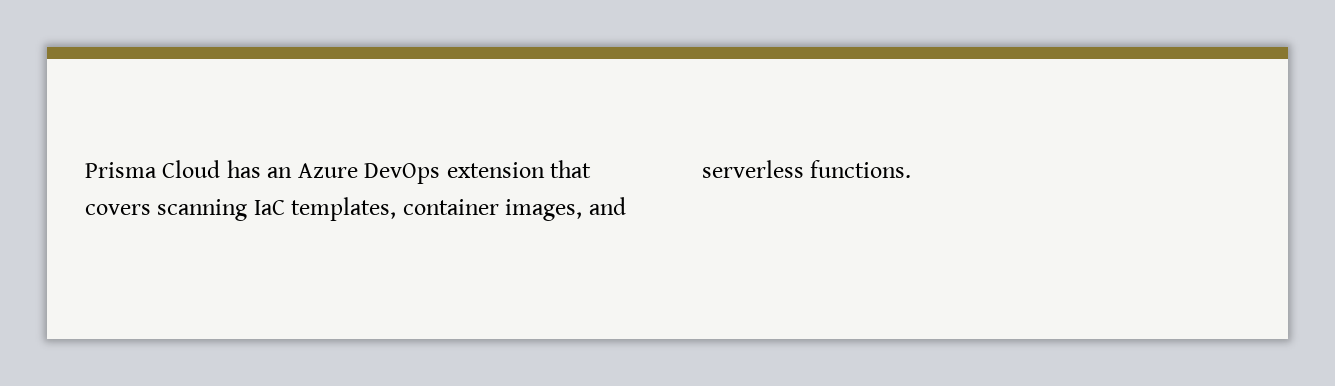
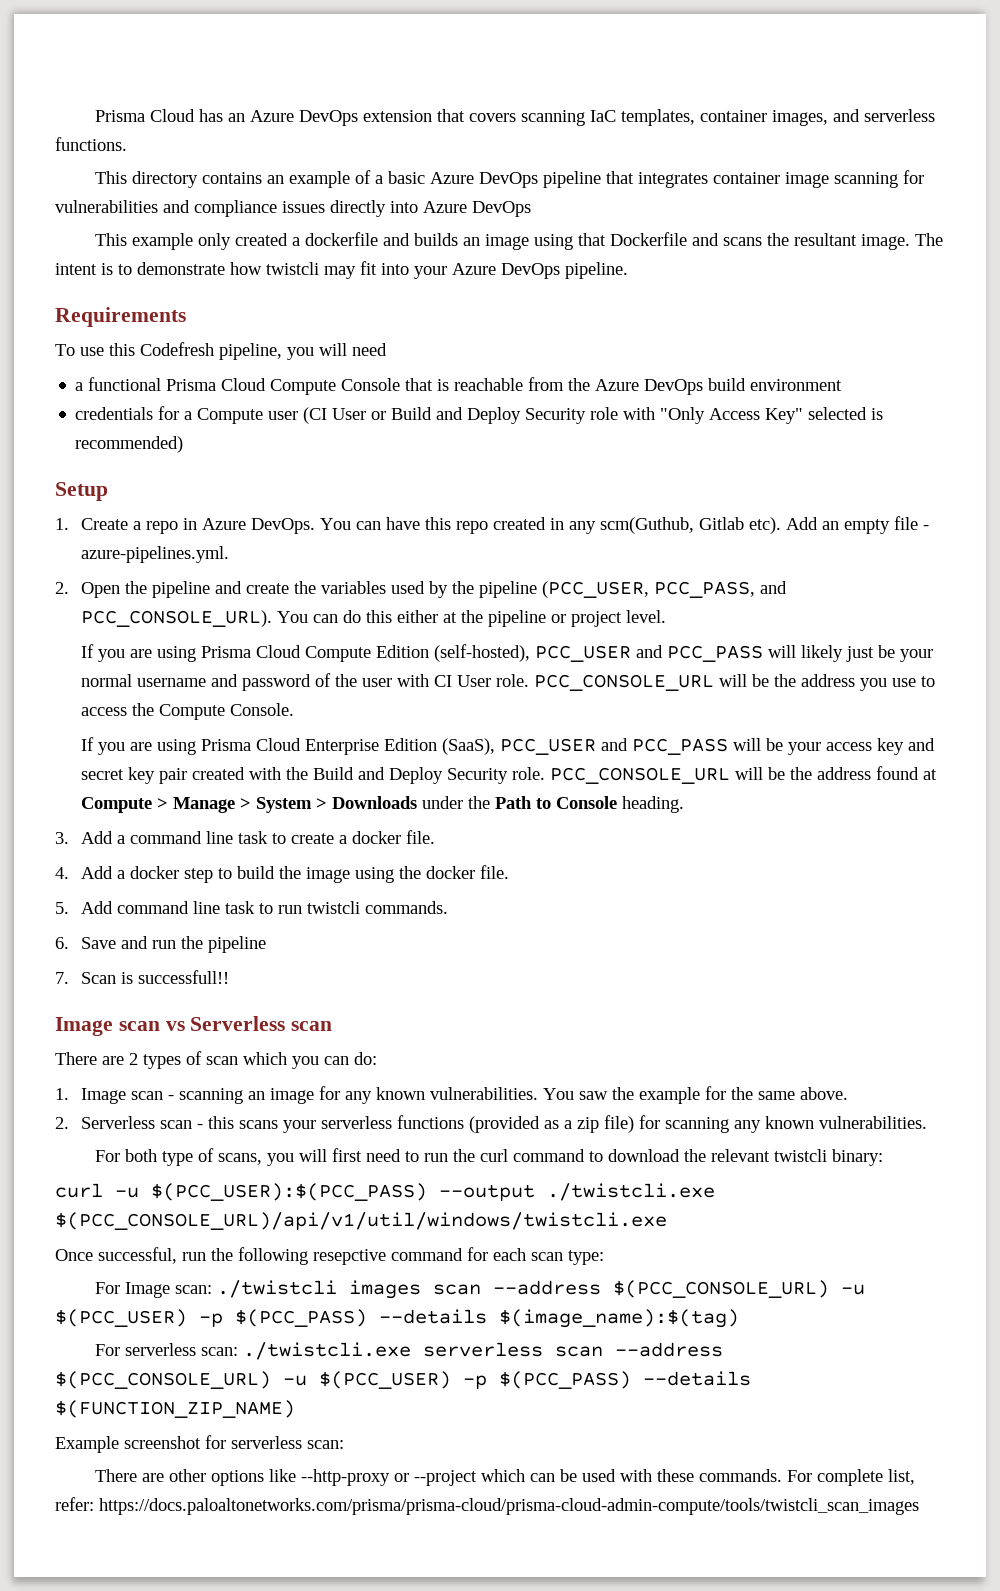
(912, 169) none -> [94,170,924,188] [55,200,531,217] [94,232,943,250] [55,261,628,279] [55,307,186,327] [55,342,387,360] [75,377,843,395] [75,406,884,424] [75,436,184,453] [55,482,108,501] [55,516,929,534] [80,546,229,563] [55,581,787,598] [80,610,666,627] [80,644,933,662] [80,673,935,691] [80,703,294,720] [80,737,935,755] [80,766,937,784] [80,796,684,813] [55,830,435,844] [55,865,509,883] [55,901,448,914] [55,936,266,953] [55,970,229,984] [55,1016,333,1036] [55,1051,377,1069] [55,1086,848,1104] [55,1115,927,1133] [94,1148,883,1166] [55,1183,715,1201] [55,1212,667,1230] [55,1247,604,1265] [94,1280,865,1299] [55,1309,739,1328] [94,1342,723,1360] [55,1371,751,1389] [55,1400,295,1418] [55,1435,344,1453] [94,1469,915,1486] [55,1497,919,1515] // This directory contains an example of a basic Azure DevOps pipeline that integrates container image scanning for vulnerabilities and compliance issues directly into Azure DevOps // This example only created a dockerfile and builds an image using that Dockerfile and scans the resultant image. The intent is to demonstrate how twistcli may fit into your Azure DevOps pipeline. // Requirements // To use this Codefresh pipeline, you will need // a functional Prisma Cloud Compute Console that is reachable from the Azure DevOps build environment // credentials for a Compute user (CI User or Build and Deploy Security role with "Only Access Key" selected is recommended) // Setup // 1. Create a repo in Azure DevOps. You can have this repo created in any scm(Guthub, Gitlab etc). Add an empty file - azure-pipelines.yml. // 2. Open the pipeline and create the variables used by the pipeline (PCC_USER, PCC_PASS, and PCC_CONSOLE_URL). You can do this either at the pipeline or project level. // If you are using Prisma Cloud Compute Edition (self-hosted), PCC_USER and PCC_PASS will likely just be your normal username and password of the user with CI User role. PCC_CONSOLE_URL will be the address you use to access the Compute Console. // If you are using Prisma Cloud Enterprise Edition (SaaS), PCC_USER and PCC_PASS will be your access key and secret key pair created with the Build and Deploy Security role. PCC_CONSOLE_URL will be the address found at Compute > Manage > System > Downloads under the Path to Console heading. // 3. Add a command line task to create a docker file. // 4. Add a docker step to build the image using the docker file. // 5. Add command line task to run twistcli commands. // 6. Save and run the pipeline // 7. Scan is successfull!! // Image scan vs Serverless scan // There are 2 types of scan which you can do: // 1. Image scan - scanning an image for any known vulnerabilities. You saw the example for the same above. // 2. Serverless scan - this scans your serverless functions (provided as a zip file) for scanning any known vulnerabilities. // For both type of scans, you will first need to run the curl command to download the relevant twistcli binary: // curl -u $(PCC_USER):$(PCC_PASS) --output ./twistcli.exe $(PCC_CONSOLE_URL)/api/v1/util/windows/twistcli.exe // Once successful, run the following resepctive command for each scan type: // For Image scan: ./twistcli images scan --address $(PCC_CONSOLE_URL) -u $(PCC_USER) -p $(PCC_PASS) --details $(image_name):$(tag) // For serverless scan: ./twistcli.exe serverless scan --address $(PCC_CONSOLE_URL) -u $(PCC_USER) -p $(PCC_PASS) --details $(FUNCTION_ZIP_NAME) // Example screenshot for serverless scan: // There are other options like --http-proxy or --project which can be used with these commands. For complete list, refer: https://docs.paloaltonetworks.com/prisma/prisma-cloud/prisma-cloud-admin-compute/tools/twistcli_scan_images

